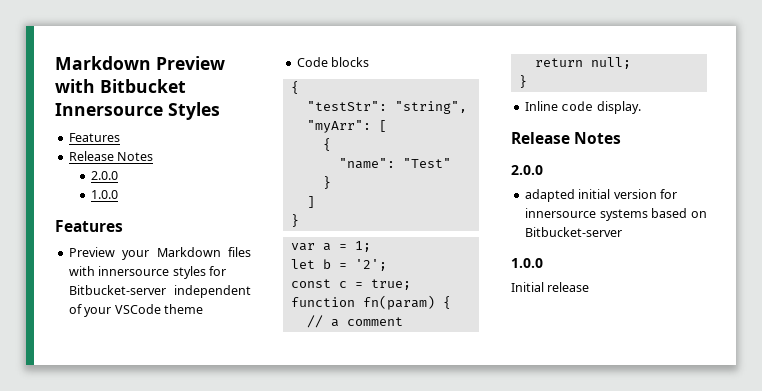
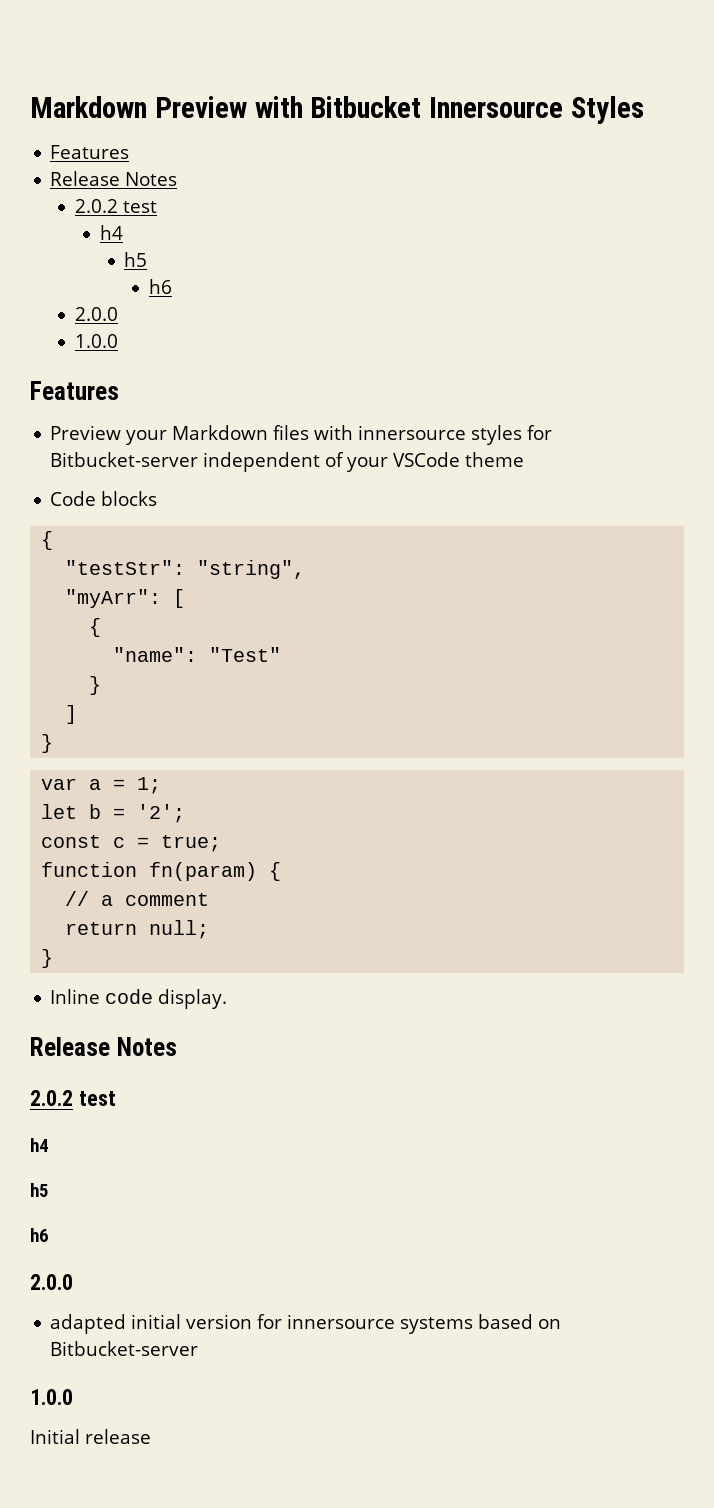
(154, 156) none -> [75,199,158,213] [99,225,123,240] [124,252,148,267] [148,279,172,294] // 2.0.2 test // h4 // h5 // h6
(622, 138) none -> [30,1090,116,1106] [30,1138,48,1152] [30,1183,48,1197] [30,1228,48,1242] // 2.0.2 test // h4 // h5 // h6

